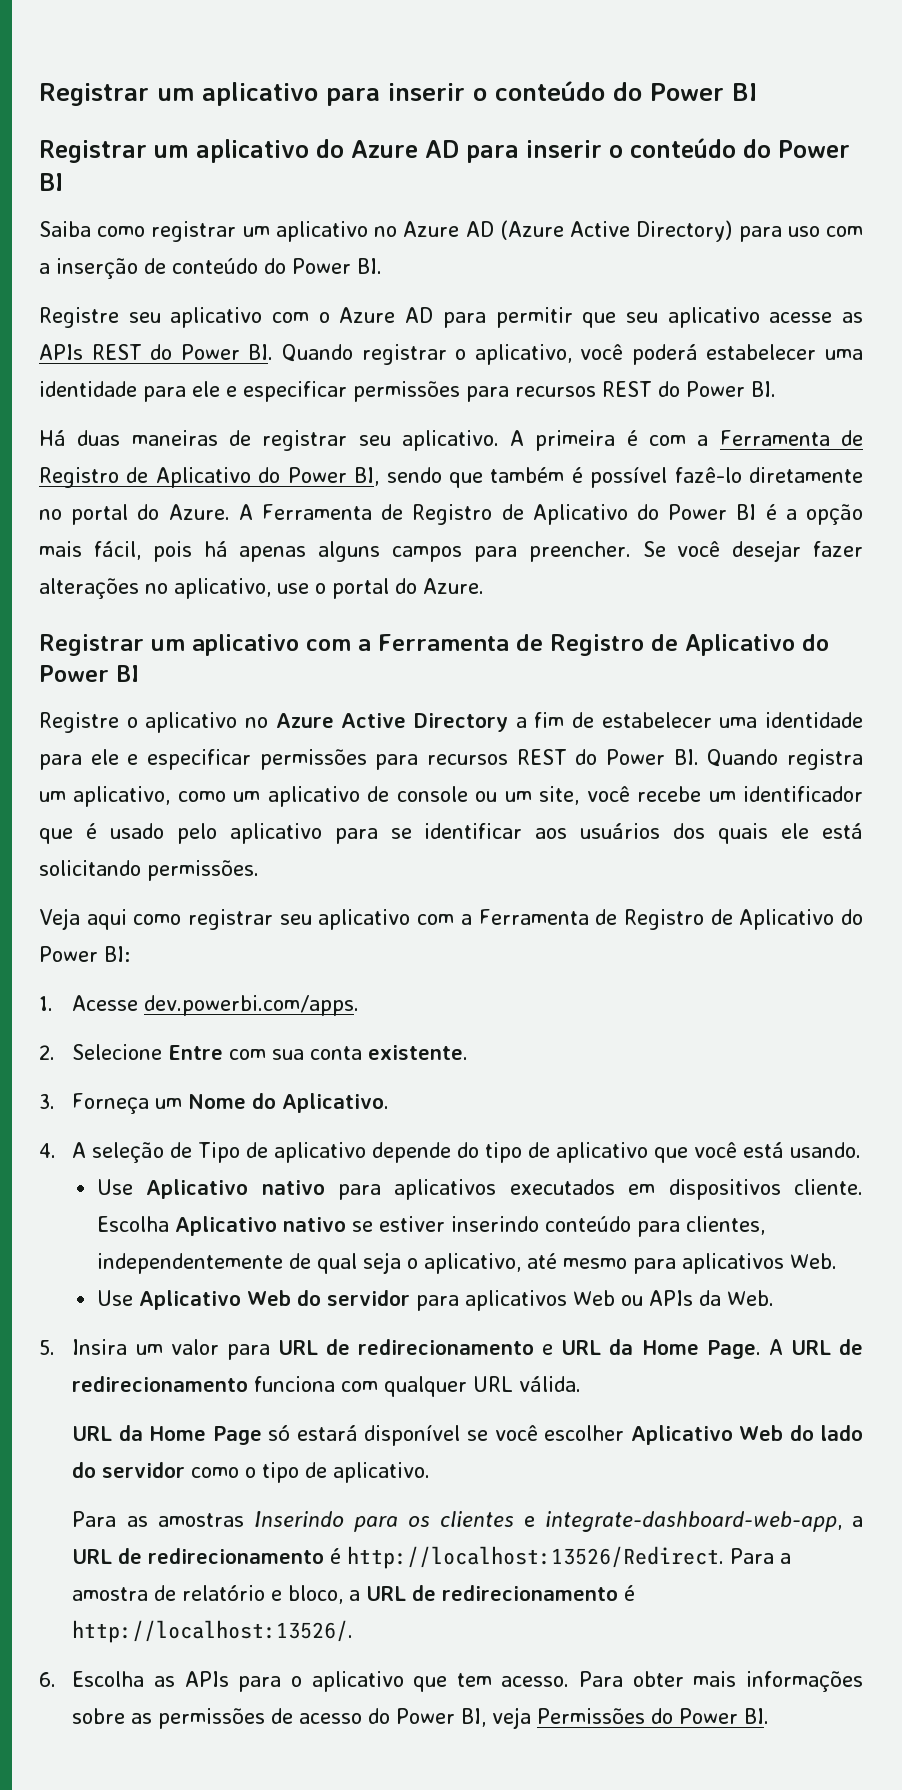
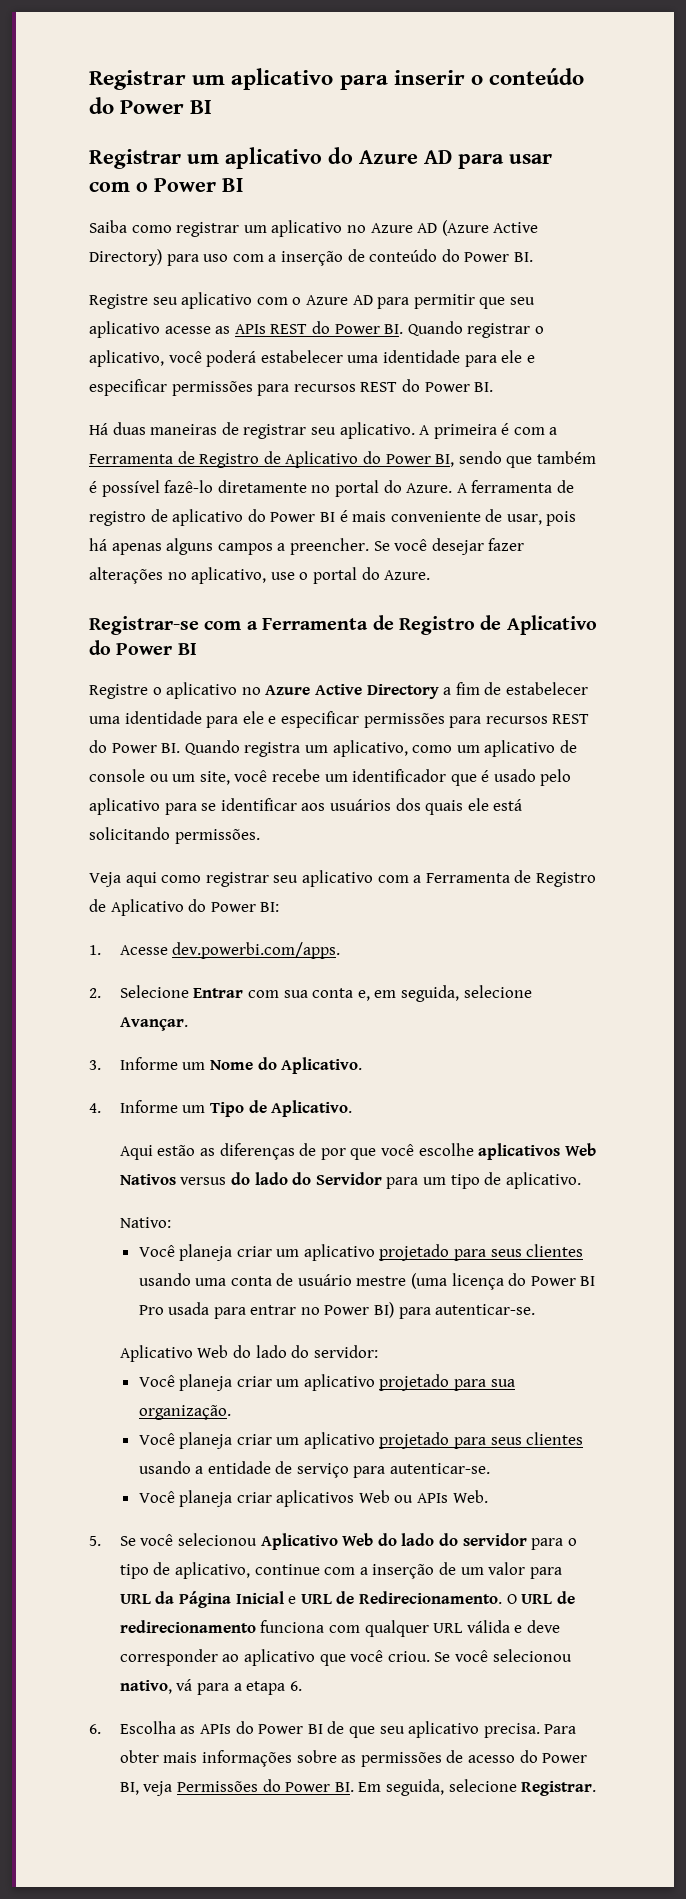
[526,138,771,158] inserir o conteúdo do -> [509,154,552,164] [89,182,148,192] usar com o
[262,504,864,525] [39,541,141,560] Ferramenta de Registro de Aplicativo do Power BI é a opção mais fácil, -> [471,480,574,493] [89,509,542,526] ferramenta de registro de aplicativo do Power BI é mais conveniente de usar,
[473,546,517,562] para -> [277,543,286,551] a
[39,634,299,656] Registrar um aplicativo -> [89,616,199,635] Registrar-se
[168,1045,224,1060] Entre -> [193,988,244,998] Entrar
[368,1045,469,1060] existente. -> [357,985,532,1002] [119,1017,188,1031] e, em seguida, selecione Avançar.
[72,1093,150,1114] Forneça -> [119,1057,178,1070] Informe
[72,1142,862,1163] [96,1179,864,1200] [96,1216,765,1237] [96,1252,837,1274] [96,1290,459,1311] A seleção de Tipo de aplicativo depende do tipo de aplicativo que você está usando. // Use Aplicativo nativo para aplicativos executados em dispositivos cliente. Escolha Aplicativo nativo se estiver inserindo conteúdo para clientes, independentemente de qual seja o aplicativo, até mesmo para aplicativos Web. // Use Aplicativo Web do servidor para -> [119,1100,353,1117] [119,1143,596,1160] [119,1172,581,1189] [119,1217,171,1228] [138,1244,584,1261] [138,1273,596,1290] [138,1302,536,1319] [119,1345,378,1362] [138,1374,515,1391] [138,1405,231,1420] [138,1432,584,1449] [138,1461,491,1478] [138,1490,272,1507] Informe um Tipo de Aplicativo. // Aqui estão as diferenças de por que você escolhe aplicativos Web Nativos versus do lado do Servidor para um tipo de aplicativo. // Nativo: // Você planeja criar um aplicativo projetado para seus clientes usando uma conta de usuário mestre (uma licença do Power BI Pro usada para entrar no Power BI) para autenticar-se. // Aplicativo Web do lado do servidor: // Você planeja criar um aplicativo projetado para sua organização. // Você planeja criar um aplicativo projetado para seus clientes usando a entidade de serviço para autenticar-se. // Você planeja criar
[698,1290,721,1306] da -> (449, 1498) none
[72,1339,783,1360] Insira um valor para URL de redirecionamento e URL da Home Page. A -> [119,1533,577,1550] [119,1562,562,1579] [119,1591,517,1608] Se você selecionou Aplicativo Web do lado do servidor para o tipo de aplicativo, continue com a inserção de um valor para URL da Página Inicial e URL de Redirecionamento. O
[519,1376,582,1392] [72,1425,863,1446] [72,1462,431,1483] [72,1511,863,1532] [72,1546,792,1569] [72,1585,636,1604] [72,1620,354,1643] [39,1671,570,1692] válida. // URL da Home Page só estará disponível se você escolher Aplicativo Web do lado do servidor como o tipo de aplicativo. // Para as amostras Inserindo para os clientes e integrate-dashboard-web-app, a URL de redirecionamento é http://localhost:13526/Redirect. Para a amostra de relatório e bloco, a URL de redirecionamento é http://localhost:13526/. // 6. Escolha as APIs para o aplicativo que tem acesso. -> [466,1620,560,1633] [119,1649,572,1666] [119,1679,302,1695] [89,1721,540,1738] válida e deve corresponder ao aplicativo que você criou. Se você selecionou nativo, vá para a etapa 6. // 6. Escolha as APIs do Power BI de que seu aplicativo precisa.
(770, 1716) none -> [358,1779,597,1796] Em seguida, selecione Registrar.

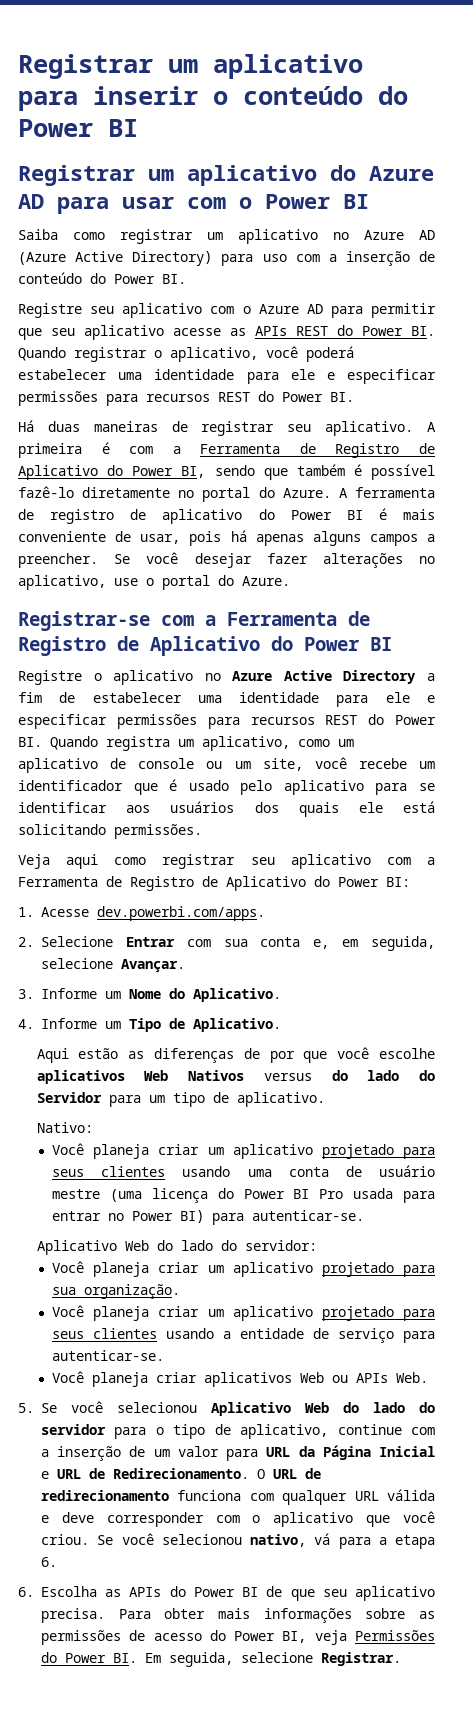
[222,1654,240,1662] ao -> [215,1515,261,1523] com o

